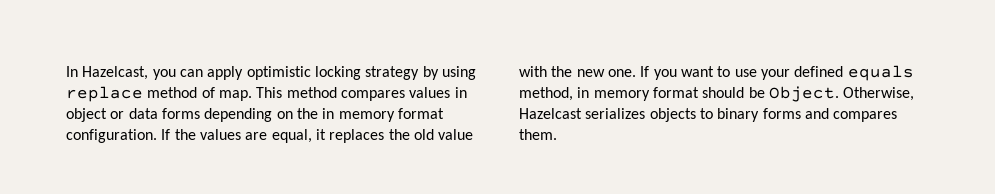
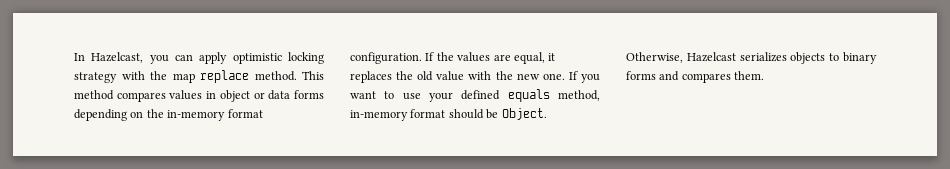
[422,66,476,80] [66,86,252,102] by using replace method of map. -> [121,70,297,83] with the map replace method.
[322,108,395,122] in memory -> [167,110,226,121] in-memory
[577,87,650,101] in memory -> [350,110,408,121] in-memory

